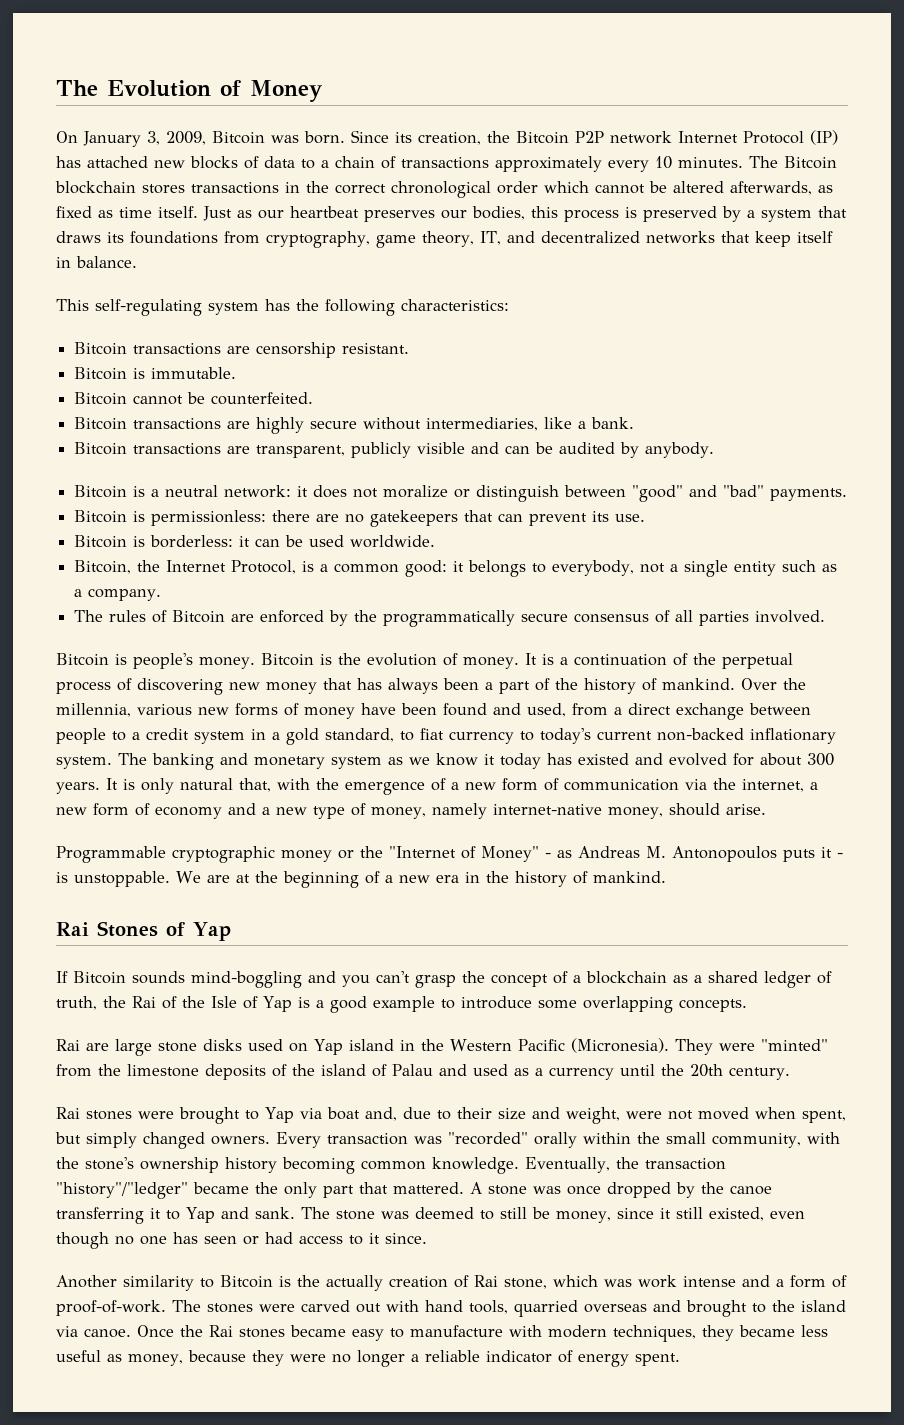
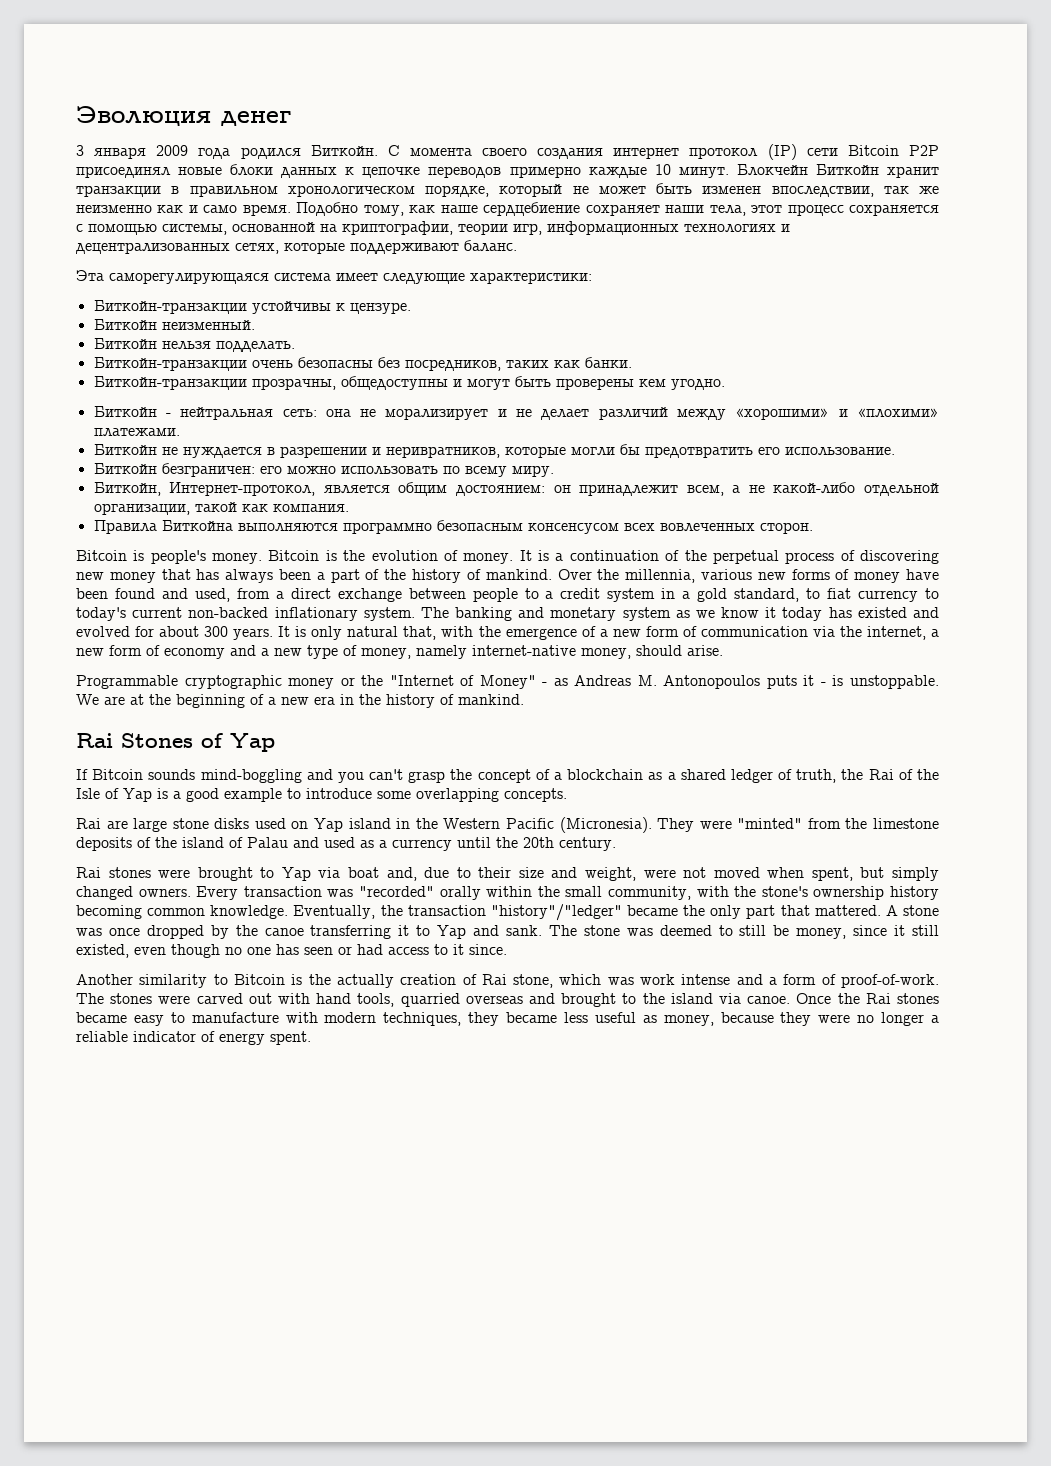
[56,80,323,102] [56,130,838,147] [56,156,837,172] [55,181,833,198] [56,206,847,222] [56,231,833,248] [56,256,137,268] [56,299,509,316] [74,342,410,358] [74,367,237,380] [74,392,314,405] [74,417,635,434] [74,442,715,458] [74,485,848,502] [74,510,646,527] [74,535,436,548] [74,560,838,577] [74,588,162,601] [74,610,826,627] The Evolution of Money // On January 3, 2009, Bitcoin was born. Since its creation, the Bitcoin P2P network Internet Protocol (IP) has attached new blocks of data to a chain of transactions approximately every 10 minutes. The Bitcoin blockchain stores transactions in the correct chronological order which cannot be altered afterwards, as fixed as time itself. Just as our heartbeat preserves our bodies, this process is preserved by a system that draws its foundations from cryptography, game theory, IT, and decentralized networks that keep itself in balance. // This self-regulating system has the following characteristics: // Bitcoin transactions are censorship resistant. // Bitcoin is immutable. // Bitcoin cannot be counterfeited. // Bitcoin transactions are highly secure without intermediaries, like a bank. // Bitcoin transactions are transparent, publicly visible and can be audited by anybody. // Bitcoin is a neutral network: it does not moralize or distinguish between "good" and "bad" payments. // Bitcoin is permissionless: there are no gatekeepers that can prevent its use. // Bitcoin is borderless: it can be used worldwide. // Bitcoin, the Internet Protocol, is a common good: it belongs to everybody, not a single entity such as a company. // The rules of Bitcoin are enforced by the programmatically secure consensus of all parties involved. -> [76,106,291,126] [76,144,939,160] [76,164,940,178] [76,183,939,197] [76,202,939,216] [76,221,790,235] [76,240,517,254] [76,270,592,284] [93,300,411,314] [93,319,255,330] [93,338,295,352] [93,357,632,371] [93,376,725,390] [93,406,939,420] [93,428,180,437] [93,444,895,458] [93,463,554,477] [93,482,940,496] [93,502,349,515] [93,520,813,534] Эволюция денег // 3 января 2009 года родился Биткойн. С момента своего создания интернет протокол (IP) сети Bitcoin P2P присоединял новые блоки данных к цепочке переводов примерно каждые 10 минут. Блокчейн Биткойн хранит транзакции в правильном хронологическом порядке, который не может быть изменен впоследствии, так же неизменно как и само время. Подобно тому, как наше сердцебиение сохраняет наши тела, этот процесс сохраняется с помощью системы, основанной на криптографии, теории игр, информационных технологиях и децентрализованных сетях, которые поддерживают баланс. // Эта саморегулирующаяся система имеет следующие характеристики: // Биткойн-транзакции устойчивы к цензуре. // Биткойн неизменный. // Биткойн нельзя подделать. // Биткойн-транзакции очень безопасны без посредников, таких как банки. // Биткойн-транзакции прозрачны, общедоступны и могут быть проверены кем угодно. // Биткойн - нейтральная сеть: она не морализирует и не делает различий между «хорошими» и «плохими» платежами. // Биткойн не нуждается в разрешении и неривратников, которые могли бы предотвратить его использование. // Биткойн безграничен: его можно использовать по всему миру. // Биткойн, Интернет-протокол, является общим достоянием: он принадлежит всем, а не какой-либо отдельной организации, такой как компания. // Правила Биткойна выполняются программно безопасным консенсусом всех вовлеченных сторон.

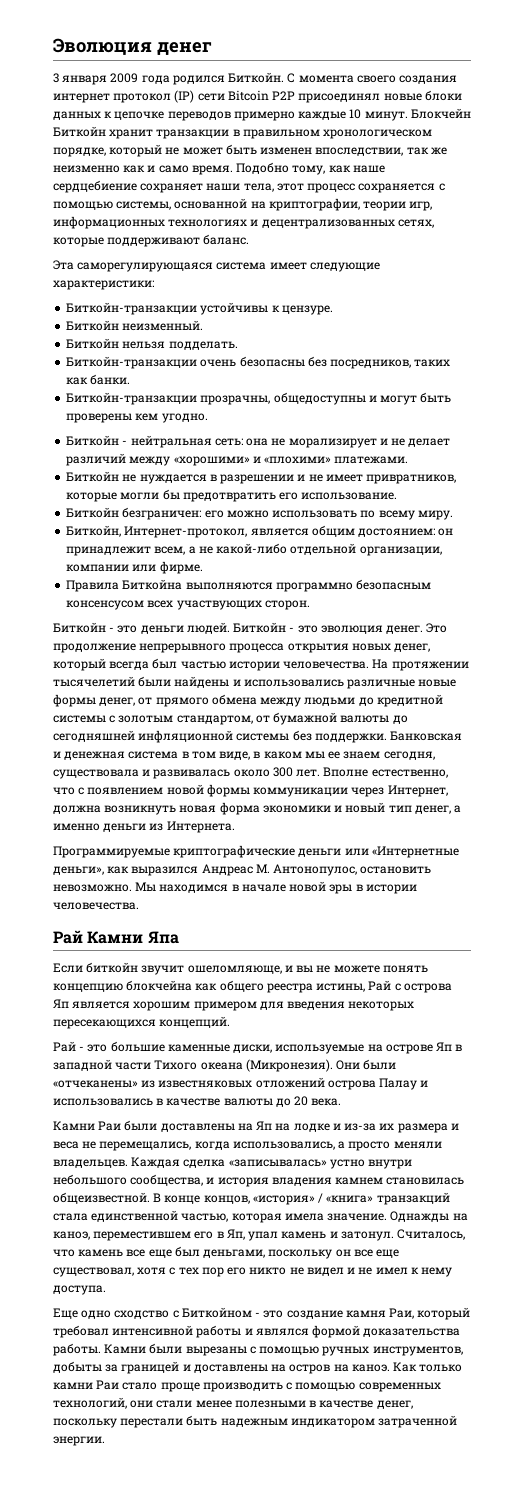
[385,446,500,458] неривратников, -> [308,474,457,484] не имеет привратников,
[194,502,349,512] такой как компания. -> [66,561,203,574] компании или фирме.
[659,523,755,532] вовлеченных -> [176,600,262,610] участвующих
[76,550,939,564] [76,569,940,583] [76,588,940,602] [76,607,939,621] [76,626,939,640] [76,645,723,659] [76,675,939,689] [76,694,524,708] [76,733,275,752] [76,769,939,783] [76,788,567,802] [76,817,939,833] [76,837,616,851] [76,867,939,881] [76,886,940,900] [76,904,939,921] [76,925,939,939] [76,944,507,958] [76,974,939,988] [76,993,940,1007] [76,1012,940,1026] [76,1031,311,1045] Bitcoin is people's money. Bitcoin is the evolution of money. It is a continuation of the perpetual process of discovering new money that has always been a part of the history of mankind. Over the millennia, various new forms of money have been found and used, from a direct exchange between people to a credit system in a gold standard, to fiat currency to today's current non-backed inflationary system. The banking and monetary system as we know it today has existed and evolved for about 300 years. It is only natural that, with the emergence of a new form of communication via the internet, a new form of economy and a new type of money, namely internet-native money, should arise. // Programmable cryptographic money or the "Internet of Money" - as Andreas M. Antonopoulos puts it - is unstoppable. We are at the beginning of a new era in the history of mankind. // Rai Stones of Yap // If Bitcoin sounds mind-boggling and you can't grasp the concept of a blockchain as a shared ledger of truth, the Rai of the Isle of Yap is a good example to introduce some overlapping concepts. // Rai are large stone disks used on Yap island in the Western Pacific (Micronesia). They were "minted" from the limestone deposits of the island of Palau and used as a currency until the 20th century. // Rai stones were brought to Yap via boat and, due to their size and weight, were not moved when spent, but simply changed owners. Every transaction was "recorded" orally within the small community, with the stone's ownership history becoming common knowledge. Eventually, the transaction "history"/"ledger" became the only part that mattered. A stone was once dropped by the canoe transferring it to Yap and sank. The stone was deemed to still be money, since it still existed, even though no one has seen or had access to it since. // Another similarity to Bitcoin is the actually creation of Rai stone, which was work intense and a form of proof-of-work. The stones were carved out with hand tools, quarried overseas and brought to the island via canoe. Once the Rai stones became easy to manufacture with modern techniques, they became less useful as money, because they were no longer a reliable indicator of energy spent. -> [53,622,448,634] [53,643,431,653] [53,658,469,671] [53,676,457,689] [53,694,443,707] [53,712,408,725] [53,730,463,743] [53,751,435,760] [53,767,448,779] [53,784,448,797] [53,802,462,815] [53,821,235,833] [53,845,459,858] [53,864,432,876] [53,881,417,894] [53,902,139,910] [53,930,179,944] [53,962,428,975] [53,980,452,993] [53,999,415,1011] [53,1016,231,1029] [53,1041,463,1054] [53,1059,397,1072] [53,1077,429,1090] [53,1096,342,1107] [53,1120,459,1133] [53,1141,442,1151] [53,1157,413,1169] [53,1174,465,1187] [53,1192,450,1205] [53,1210,468,1223] [53,1229,466,1241] [53,1246,400,1259] [53,1267,453,1277] [53,1285,106,1295] [53,1307,471,1320] [53,1325,461,1338] [53,1343,463,1356] [53,1361,463,1374] [53,1380,441,1392] [53,1397,413,1409] [53,1415,458,1428] [53,1436,105,1446] Биткойн - это деньги людей. Биткойн - это эволюция денег. Это продолжение непрерывного процесса открытия новых денег, который всегда был частью истории человечества. На протяжении тысячелетий были найдены и использовались различные новые формы денег, от прямого обмена между людьми до кредитной системы с золотым стандартом, от бумажной валюты до сегодняшней инфляционной системы без поддержки. Банковская и денежная система в том виде, в каком мы ее знаем сегодня, существовала и развивалась около 300 лет. Вполне естественно, что с появлением новой формы коммуникации через Интернет, должна возникнуть новая форма экономики и новый тип денег, а именно деньги из Интернета. // Программируемые криптографические деньги или «Интернетные деньги», как выразился Андреас М. Антонопулос, остановить невозможно. Мы находимся в начале новой эры в истории человечества. // Рай Камни Япа // Если биткойн звучит ошеломляюще, и вы не можете понять концепцию блокчейна как общего реестра истины, Рай с острова Яп является хорошим примером для введения некоторых пересекающихся концепций. // Рай - это большие каменные диски, используемые на острове Яп в западной части Тихого океана (Микронезия). Они были «отчеканены» из известняковых отложений острова Палау и использовались в качестве валюты до 20 века. // Камни Раи были доставлены на Яп на лодке и из-за их размера и веса не перемещались, когда использовались, а просто меняли владельцев. Каждая сделка «записывалась» устно внутри небольшого сообщества, и история владения камнем становилась общеизвестной. В конце концов, «история» / «книга» транзакций стала единственной частью, которая имела значение. Однажды на каноэ, переместившем его в Яп, упал камень и затонул. Считалось, что камень все еще был деньгами, поскольку он все еще существовал, хотя с тех пор его никто не видел и не имел к нему доступа. // Еще одно сходство с Биткойном - это создание камня Раи, который требовал интенсивной работы и являлся формой доказательства работы. Камни были вырезаны с помощью ручных инструментов, добыты за границей и доставлены на остров на каноэ. Как только камни Раи стало проще производить с помощью современных технологий, они стали менее полезными в качестве денег, поскольку перестали быть надежным индикатором затраченной энергии.

